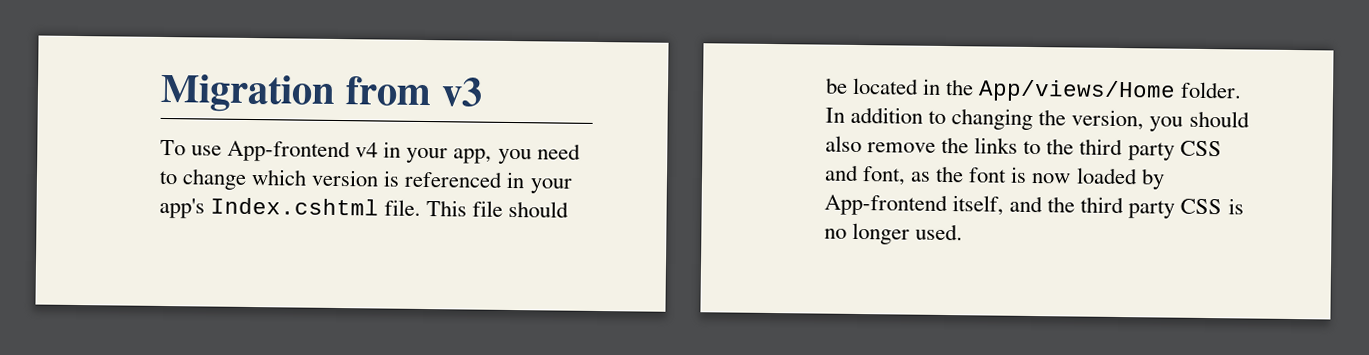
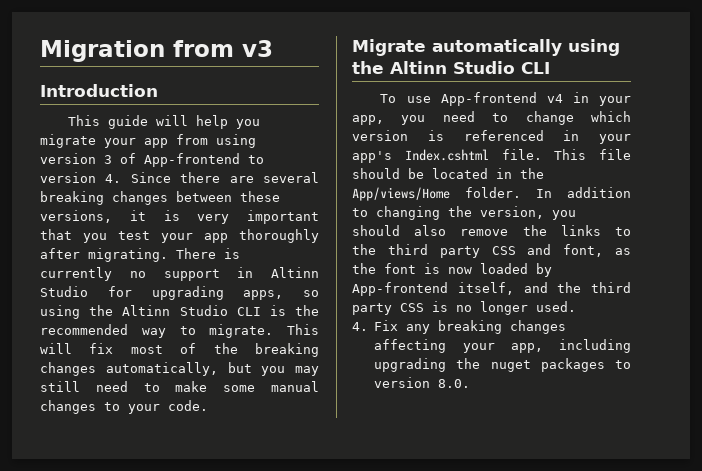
(483, 92) none -> [40,84,158,97] [68,115,261,129] [40,134,256,148] [40,153,264,167] [40,172,319,183] [40,191,280,205] [40,210,319,224] [40,229,319,243] [40,248,240,262] [40,267,319,281] [40,286,319,300] [40,305,319,319] [40,324,319,338] [40,343,319,357] [40,362,319,376] [40,381,319,392] [40,400,208,414] [352,39,620,56] [352,61,550,74] // Introduction // This guide will help you migrate your app from using version 3 of App-frontend to version 4. Since there are several breaking changes between these versions, it is very important that you test your app thoroughly after migrating. There is currently no support in Altinn Studio for upgrading apps, so using the Altinn Studio CLI is the recommended way to migrate. This will fix most of the breaking changes automatically, but you may still need to make some manual changes to your code. // Migrate automatically using the Altinn Studio CLI
(964, 232) none -> [352,320,567,334] [374,339,631,353] [374,358,631,372] [374,377,471,388] // 4. Fix any breaking changes affecting your app, including upgrading the nuget packages to version 8.0.

